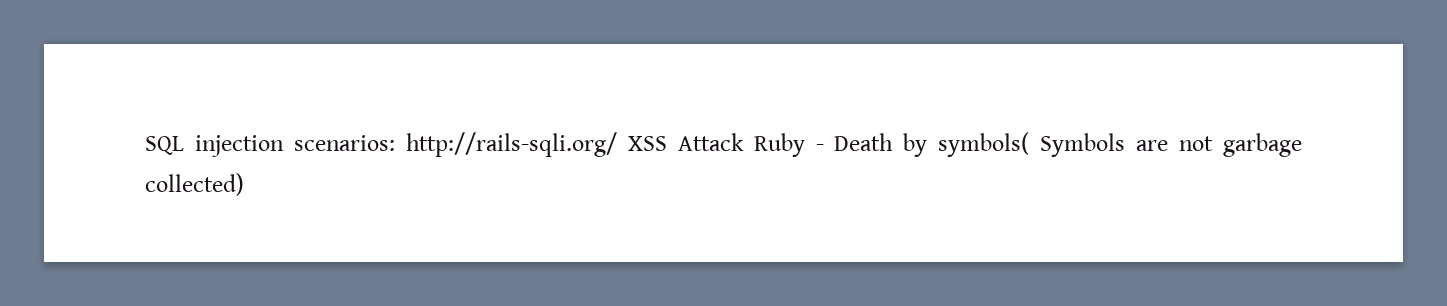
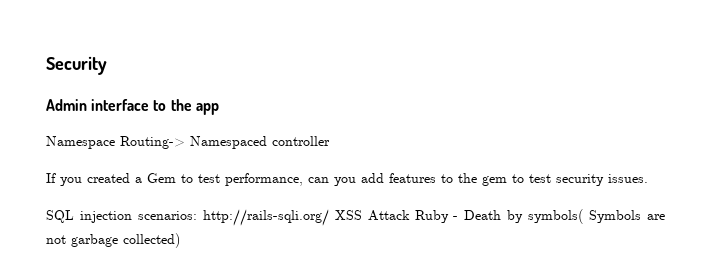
(145, 145) none -> [46,56,107,75] [46,99,219,115] [46,136,330,149] [46,173,648,186] Security // Admin interface to the app // Namespace Routing-> Namespaced controller // If you created a Gem to test performance, can you add features to the gem to test security issues. //

